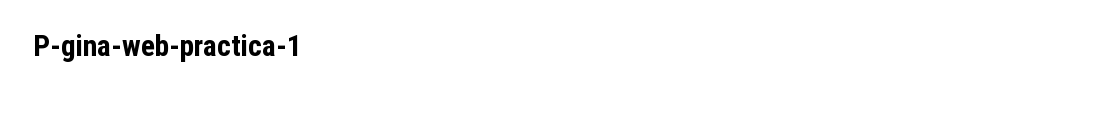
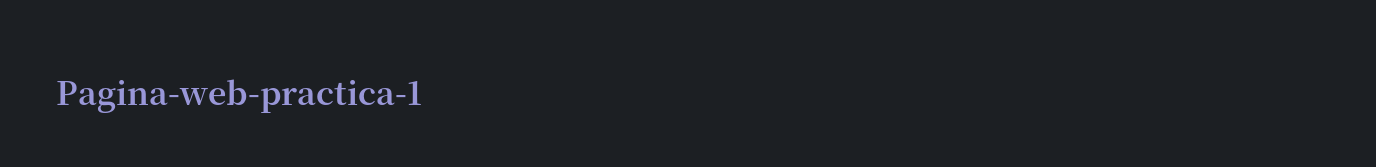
[33,34,302,62] P-gina-web-practica-1 -> [56,79,422,113] Pagina-web-practica-1

